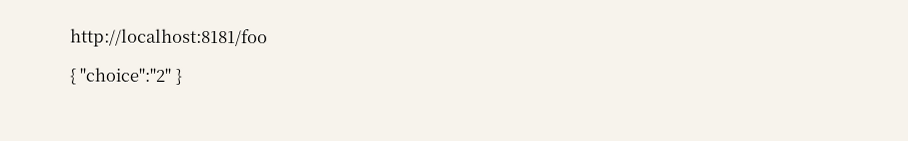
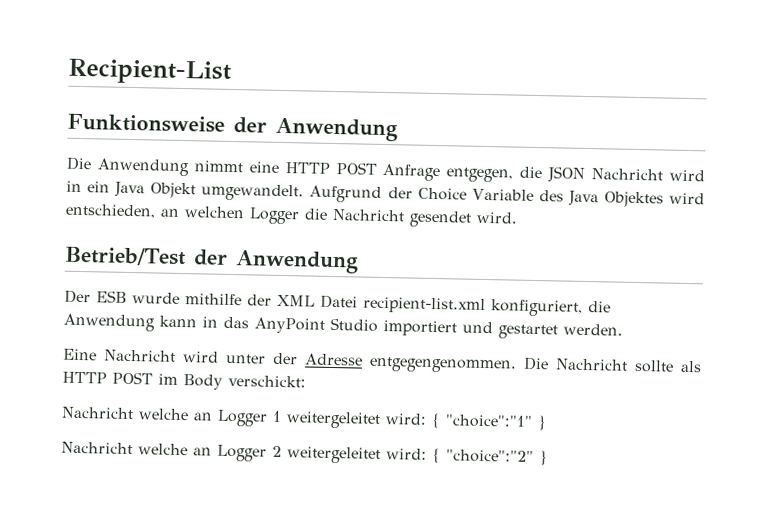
[70,28,268,48] http://localhost:8181/foo // -> [68,58,232,85] [67,113,398,142] [66,156,705,183] [66,180,705,208] [65,203,518,228] [64,246,359,274] [64,289,611,317] [63,313,623,340] [63,348,702,374] [62,371,306,390] [61,406,547,431] [61,441,427,464] Recipient-List // Funktionsweise der Anwendung // Die Anwendung nimmt eine HTTP POST Anfrage entgegen, die JSON Nachricht wird in ein Java Objekt umgewandelt. Aufgrund der Choice Variable des Java Objektes wird entschieden, an welchen Logger die Nachricht gesendet wird. // Betrieb/Test der Anwendung // Der ESB wurde mithilfe der XML Datei recipient-list.xml konfiguriert, die Anwendung kann in das AnyPoint Studio importiert und gestartet werden. // Eine Nachricht wird unter der Adresse entgegengenommen. Die Nachricht sollte als HTTP POST im Body verschickt: // Nachricht welche an Logger 1 weitergeleitet wird: { "choice":"1" } // Nachricht welche an Logger 2 weitergeleitet wird:

